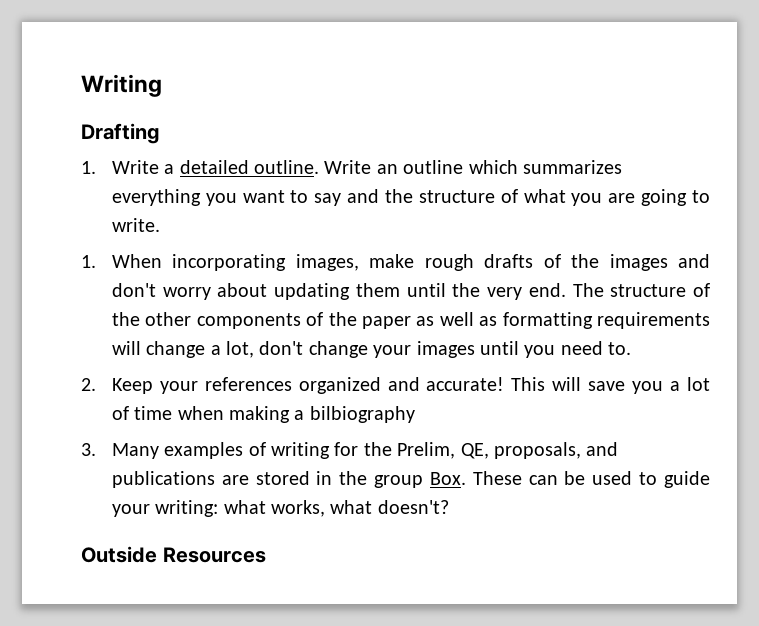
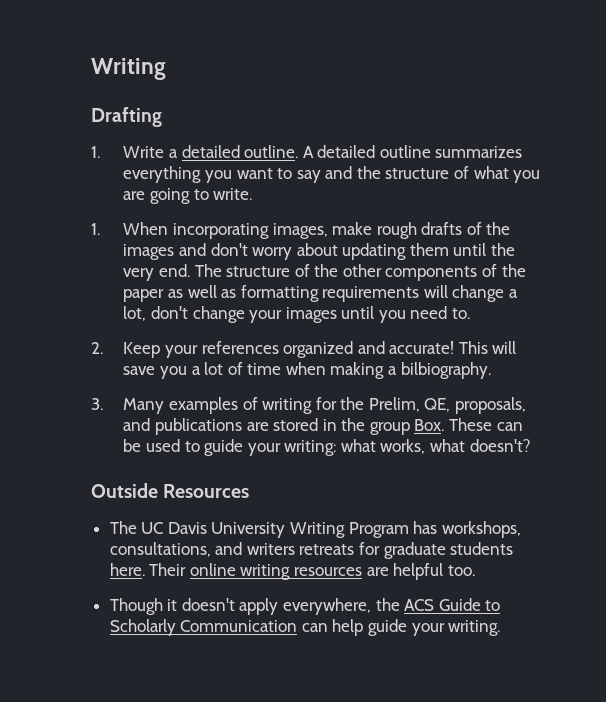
[324,160,518,174] Write an outline which -> [302,145,431,158] A detailed outline
[309,406,415,423] bilbiography -> [400,362,491,379] bilbiography.
(266, 555) none -> [109,521,521,538] [109,542,514,559] [109,563,475,580] [109,598,501,615] [109,619,501,636] // The UC Davis University Writing Program has workshops, consultations, and writers retreats for graduate students here. Their online writing resources are helpful too. // Though it doesn't apply everywhere, the ACS Guide to Scholarly Communication can help guide your writing.

